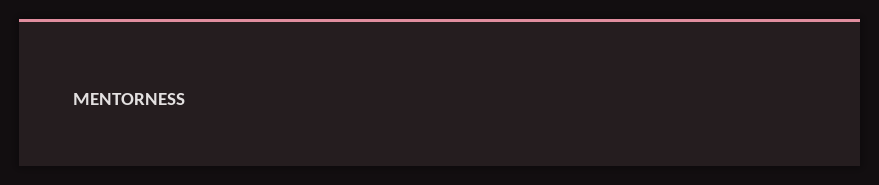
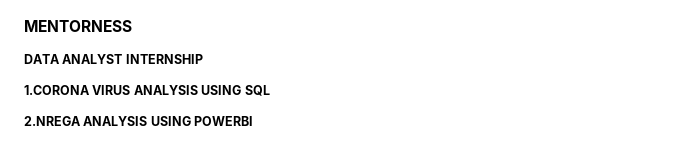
(185, 99) none -> [24,54,203,64] [24,85,270,96] [24,116,254,126] // DATA ANALYST INTERNSHIP // 1.CORONA VIRUS ANALYSIS USING SQL // 2.NREGA ANALYSIS USING POWERBI

